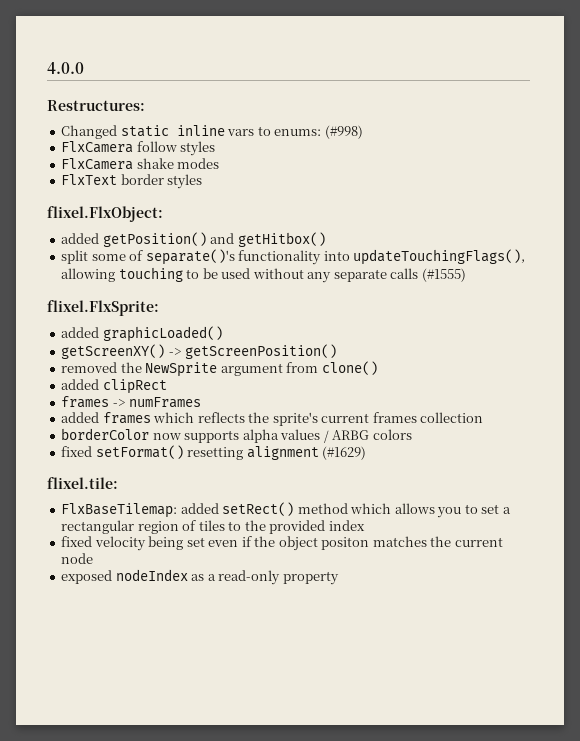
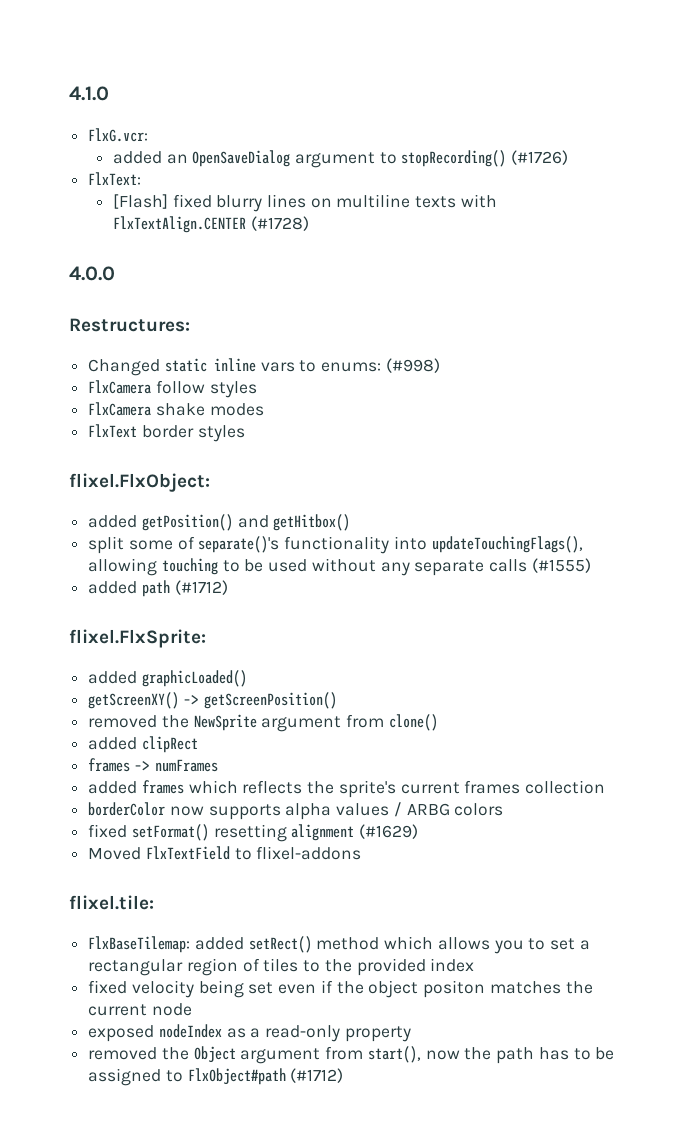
(47, 68) none -> [69,86,109,101] [88,128,149,142] [112,150,569,168] [88,172,142,186] [112,194,497,212] [112,216,309,233] 4.1.0 // FlxG.vcr: // added an OpenSaveDialog argument to stopRecording() (#1726) // FlxText: // [Flash] fixed blurry lines on multiline texts with FlxTextAlign.CENTER (#1728) //
(466, 275) none -> [88,580,228,597] // added path (#1712)
(367, 453) none -> [88,846,362,860] // Moved FlxTextField to flixel-addons
(339, 578) none -> [88,1046,615,1064] [88,1068,344,1086] // removed the Object argument from start(), now the path has to be assigned to FlxObject#path (#1712)

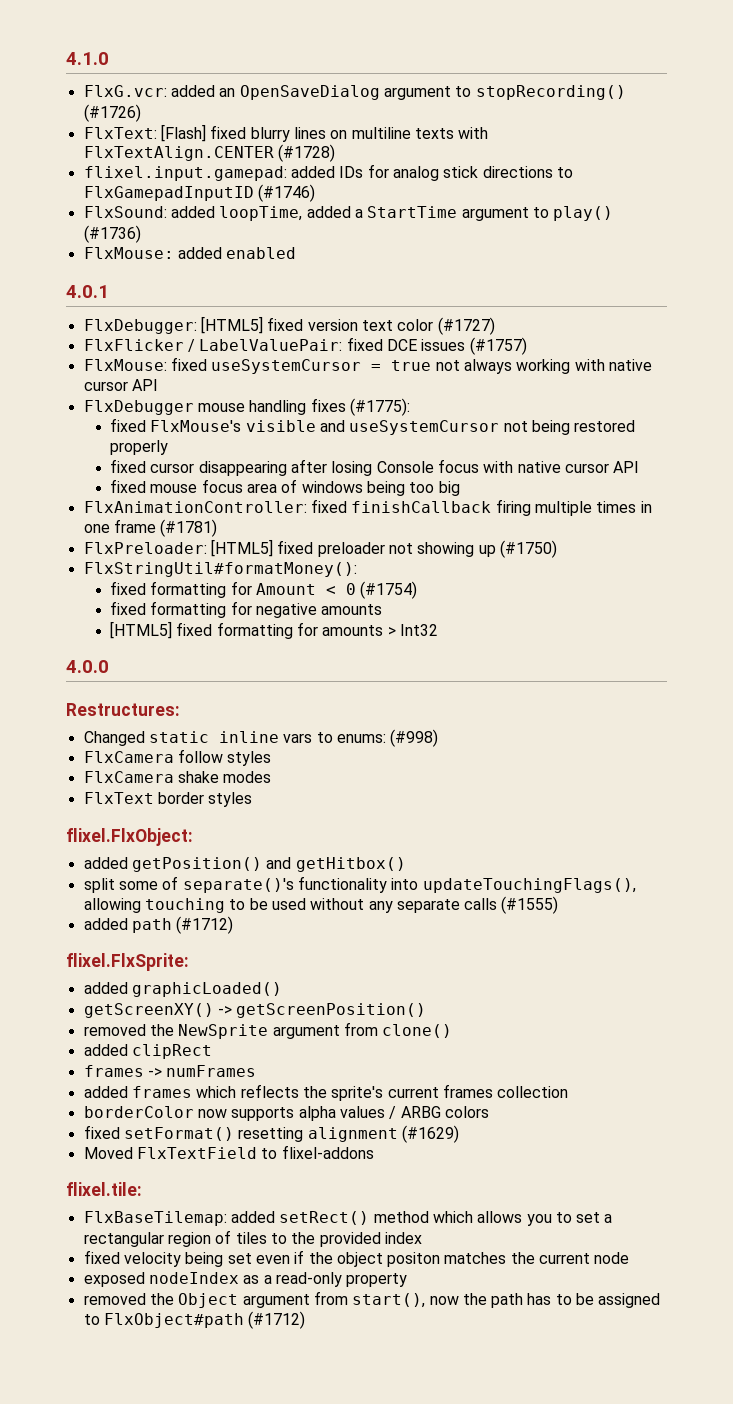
(149, 135) // -> (167, 91) none
(142, 179) // -> (157, 133) none
(309, 223) none -> [83,164,573,181] [83,184,315,202] [83,206,614,221] [83,225,141,243] [83,247,297,259] [66,285,109,298] [83,316,495,335] [83,337,527,355] [83,357,652,374] [83,379,158,391] [83,398,410,416] [110,418,636,435] [110,440,169,455] [110,459,640,476] [110,479,460,496] [83,499,652,516] [83,519,218,537] [83,539,557,558] [83,562,357,577] [110,581,418,599] [110,601,383,618] [110,621,438,639] // flixel.input.gamepad: added IDs for analog stick directions to FlxGamepadInputID (#1746) // FlxSound: added loopTime, added a StartTime argument to play() (#1736) // FlxMouse: added enabled // 4.0.1 // FlxDebugger: [HTML5] fixed version text color (#1727) // FlxFlicker / LabelValuePair: fixed DCE issues (#1757) // FlxMouse: fixed useSystemCursor = true not always working with native cursor API // FlxDebugger mouse handling fixes (#1775): // fixed FlxMouse's visible and useSystemCursor not being restored properly // fixed cursor disappearing after losing Console focus with native cursor API // fixed mouse focus area of windows being too big // FlxAnimationController: fixed finishCallback firing multiple times in one frame (#1781) // FlxPreloader: [HTML5] fixed preloader not showing up (#1750) // FlxStringUtil#formatMoney(): // fixed formatting for Amount < 0 (#1754) // fixed formatting for negative amounts // [HTML5] fixed formatting for amounts > Int32

